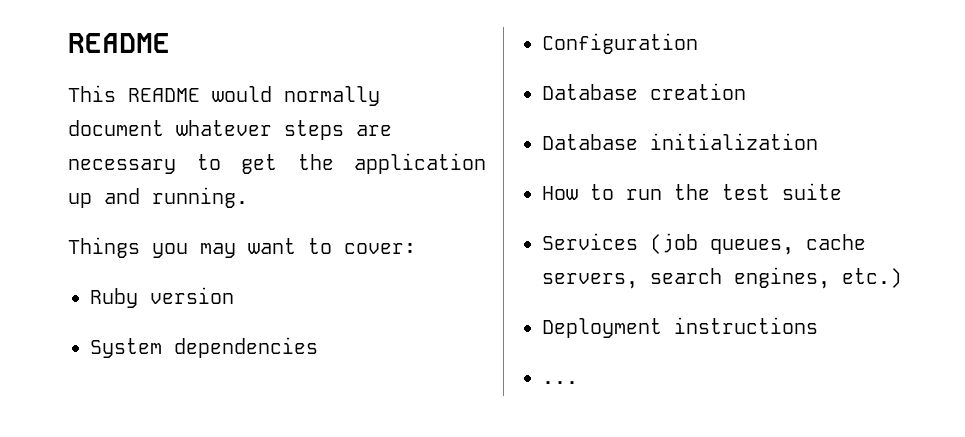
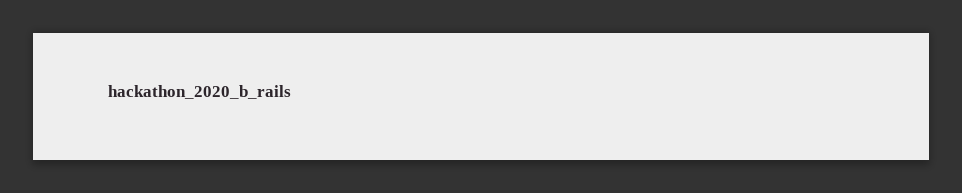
[68,33,170,53] [68,85,380,106] [68,120,392,140] [68,153,486,174] [68,187,248,208] [68,237,416,258] [90,287,234,308] [90,337,318,358] [542,33,698,54] [542,83,746,100] [542,133,818,150] [542,183,842,200] [542,233,866,255] [542,267,902,289] [542,317,818,338] [542,381,578,384] README // This README would normally document whatever steps are necessary to get the application up and running. // Things you may want to cover: // Ruby version // System dependencies // Configuration // Database creation // Database initialization // How to run the test suite // Services (job queues, cache servers, search engines, etc.) // Deployment instructions // ... -> [108,85,291,99] hackathon_2020_b_rails

